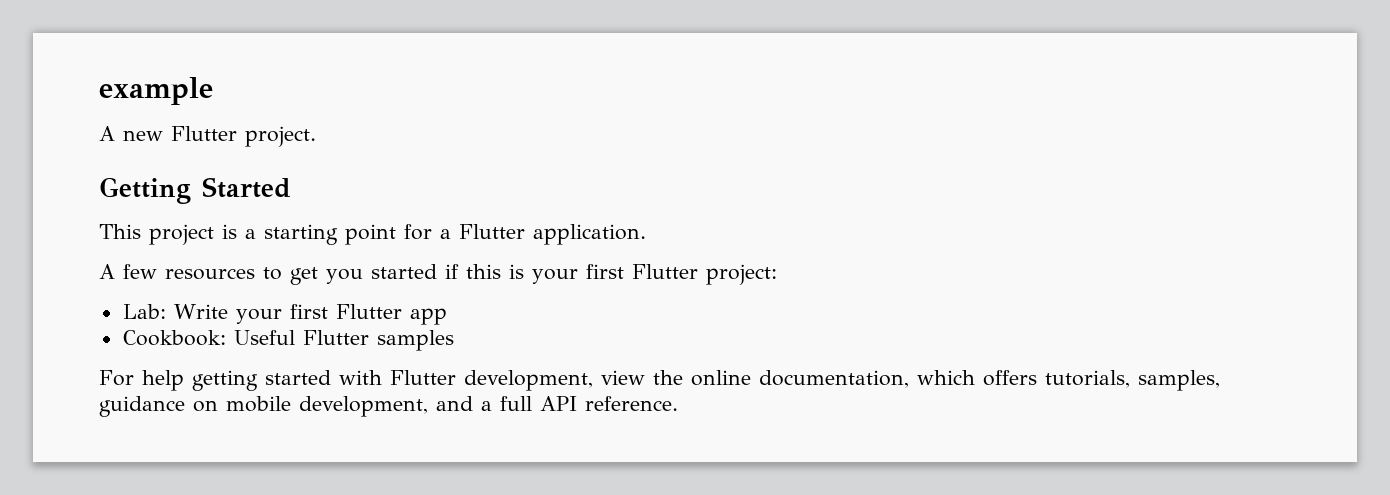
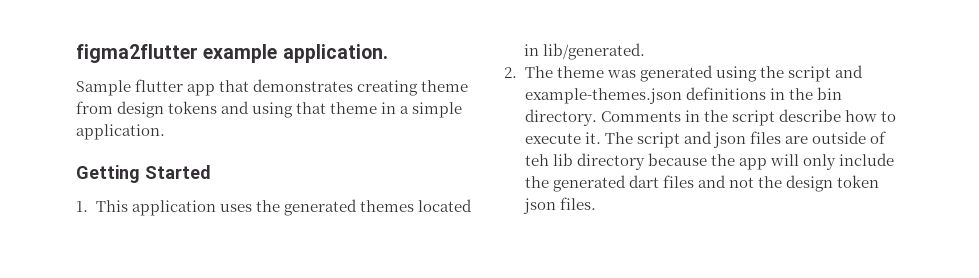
(99, 91) none -> [76,44,198,63] figma2flutter
[99,126,316,147] [99,177,291,204] [99,224,646,245] [99,264,777,285] [122,304,447,325] [122,330,454,351] [99,370,1220,391] [99,396,678,417] // A new Flutter project. // Getting Started // This project is a starting point for a Flutter application. // A few resources to get you started if this is your first Flutter project: // Lab: Write your first Flutter app // Cookbook: Useful Flutter samples // For help getting started with Flutter development, view the online documentation, which offers tutorials, samples, guidance on mobile development, and a full API reference. -> [282,44,388,63] [76,79,469,96] [76,101,463,118] [76,124,165,140] [76,165,211,183] [76,199,472,216] [523,43,645,60] [504,65,863,82] [524,87,842,104] [524,109,896,126] [524,131,886,148] [524,153,894,170] [524,175,879,192] [522,197,596,214] application. // Sample flutter app that demonstrates creating theme from design tokens and using that theme in a simple application. // Getting Started // 1. This application uses the generated themes located in lib/generated. // 2. The theme was generated using the script and example-themes.json definitions in the bin directory. Comments in the script describe how to execute it. The script and json files are outside of teh lib directory because the app will only include the generated dart files and not the design token json files.

